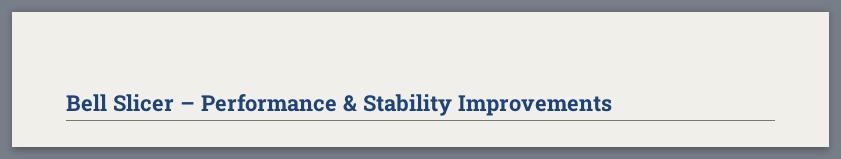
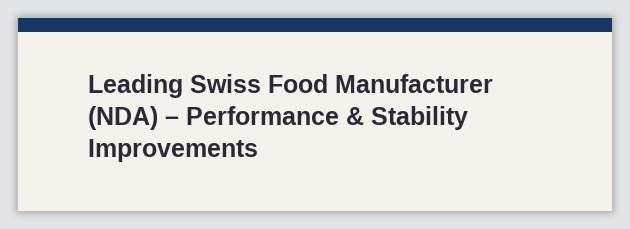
[66,94,174,112] Bell Slicer -> [88,74,493,98] [88,106,158,130] Leading Swiss Food Manufacturer (NDA)

